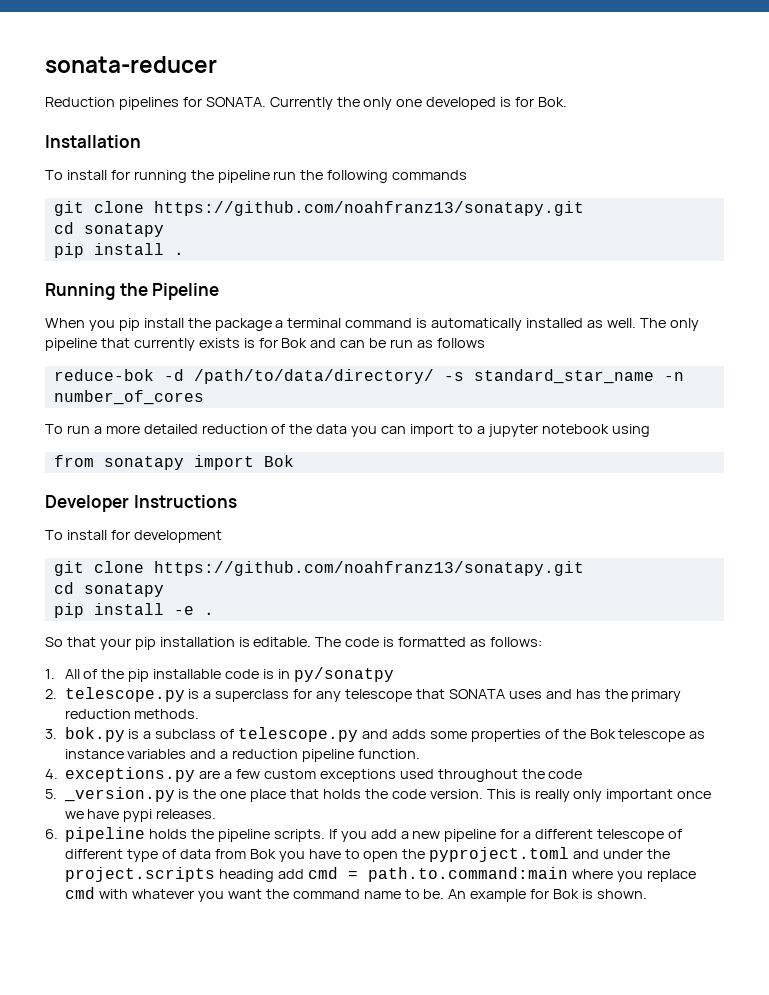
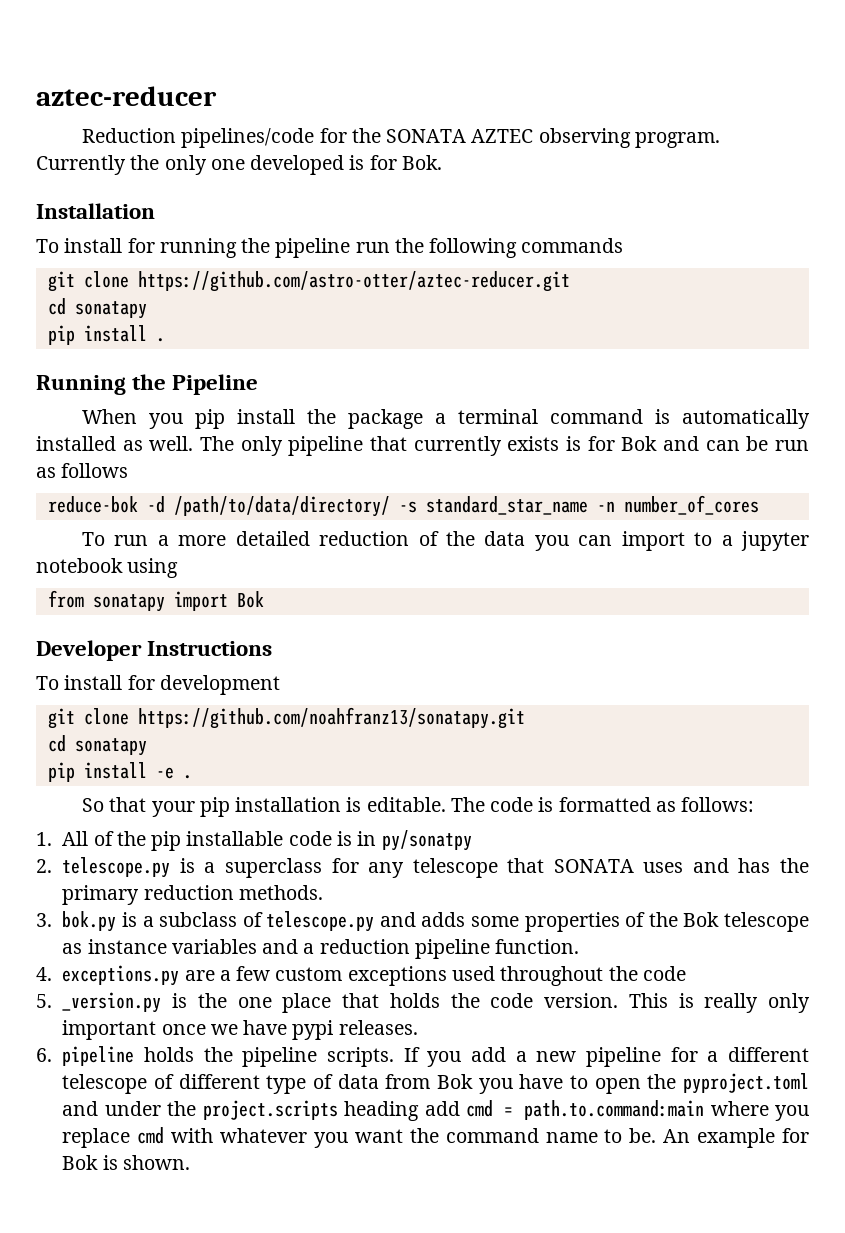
[45,56,217,73] sonata-reducer -> [36,86,217,106] aztec-reducer
[118,97,266,110] pipelines for SONATA. -> [181,128,720,148] pipelines/code for the SONATA AZTEC observing program.
[153,201,584,216] https://github.com/noahfranz13/sonatapy.git -> [137,271,570,292] https://github.com/astro-otter/aztec-reducer.git

